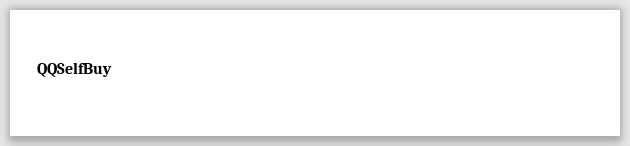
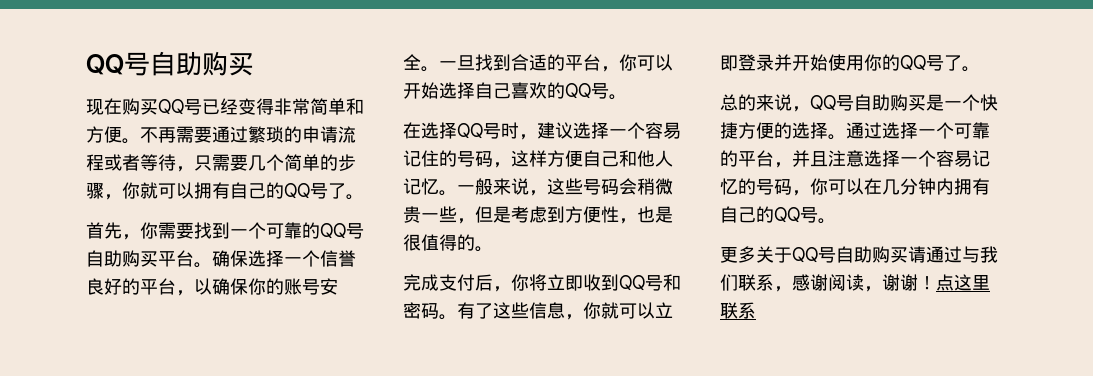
[37,62,112,77] QQSelfBuy -> [86,51,254,76] [86,98,364,115] [86,126,356,144] [86,154,356,172] [86,182,364,200] [86,222,364,240] [86,250,356,268] [86,278,338,296] [403,54,673,72] [403,82,627,100] [403,122,681,140] [403,150,673,168] [403,178,673,196] [403,206,673,224] [403,234,493,252] [403,274,681,292] [403,302,673,320] [720,54,980,72] [720,94,998,112] [720,122,990,140] [720,150,990,168] [720,178,990,196] [720,206,836,224] [720,246,998,263] [720,274,990,292] [720,302,756,319] QQ号自助购买 // 现在购买QQ号已经变得非常简单和方便。不再需要通过繁琐的申请流程或者等待，只需要几个简单的步骤，你就可以拥有自己的QQ号了。 // 首先，你需要找到一个可靠的QQ号自助购买平台。确保选择一个信誉良好的平台，以确保你的账号安全。一旦找到合适的平台，你可以开始选择自己喜欢的QQ号。 // 在选择QQ号时，建议选择一个容易记住的号码，这样方便自己和他人记忆。一般来说，这些号码会稍微贵一些，但是考虑到方便性，也是很值得的。 // 完成支付后，你将立即收到QQ号和密码。有了这些信息，你就可以立即登录并开始使用你的QQ号了。 // 总的来说，QQ号自助购买是一个快捷方便的选择。通过选择一个可靠的平台，并且注意选择一个容易记忆的号码，你可以在几分钟内拥有自己的QQ号。 // 更多关于QQ号自助购买请通过与我们联系，感谢阅读，谢谢！点这里联系

